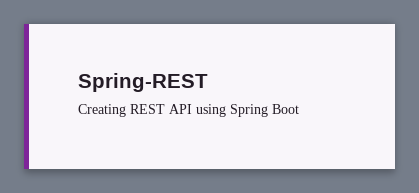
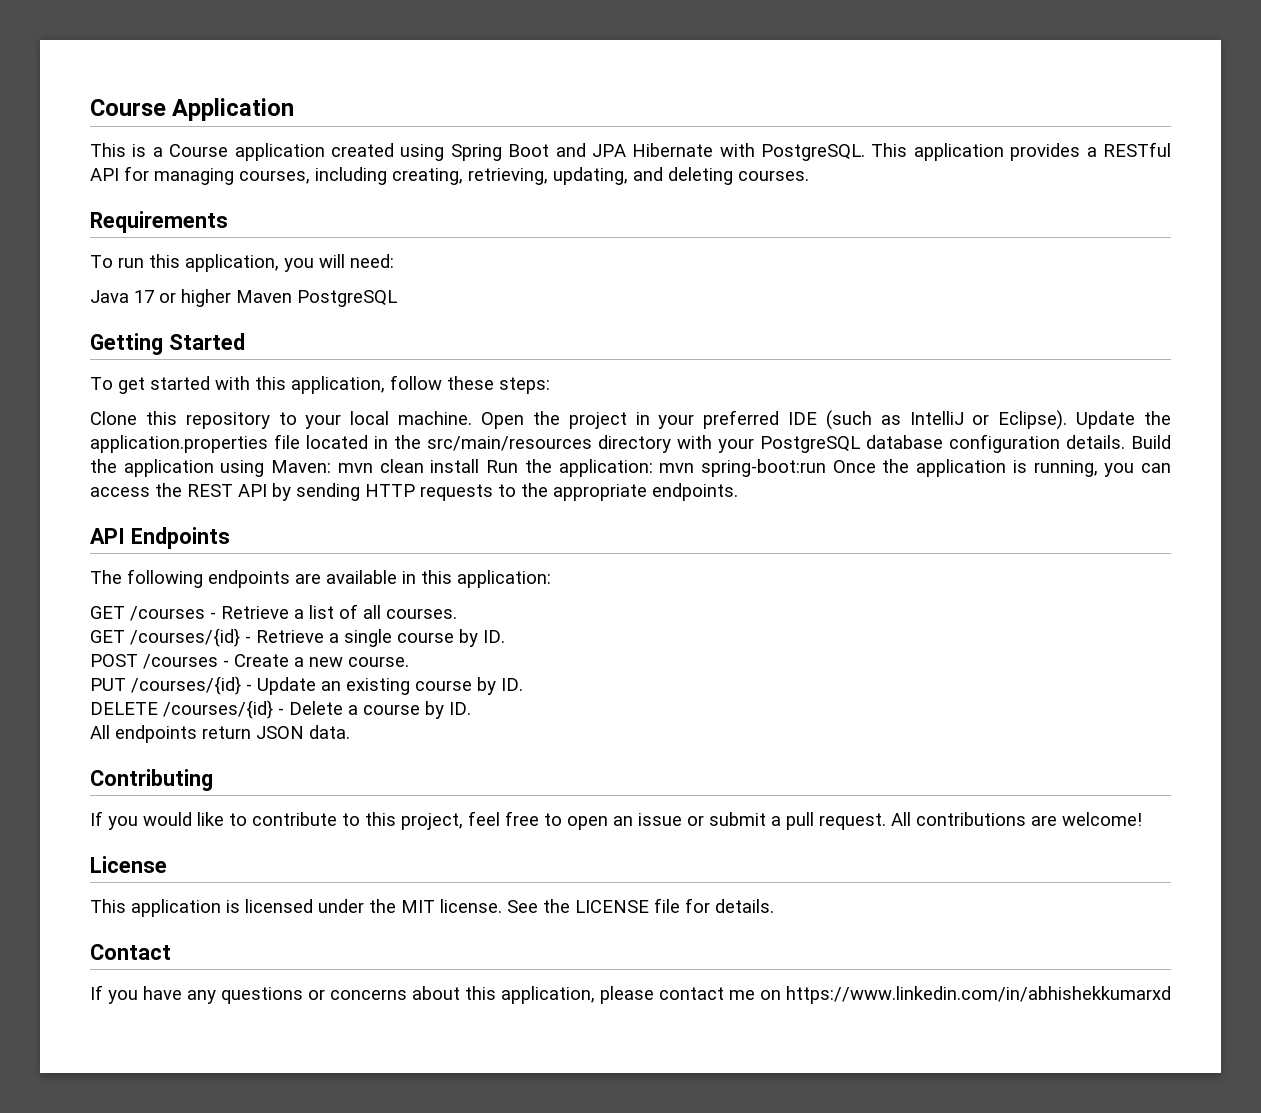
[78,73,208,92] [78,104,299,117] Spring-REST // Creating REST API using Spring Boot -> [90,98,295,121] [90,142,1172,161] [90,166,809,185] [90,211,228,233] [90,254,394,272] [90,289,397,307] [90,333,245,355] [90,375,550,394] [90,410,1172,430] [90,434,1171,453] [90,459,1171,477] [90,483,738,501] [90,527,230,549] [90,569,551,588] [90,604,457,621] [90,628,505,647] [90,654,409,669] [90,676,523,695] [90,700,471,719] [90,725,350,743] [90,769,213,791] [90,811,1142,830] [90,856,167,873] [90,898,774,917] [90,944,171,960] [90,985,1171,1004] Course Application // This is a Course application created using Spring Boot and JPA Hibernate with PostgreSQL. This application provides a RESTful API for managing courses, including creating, retrieving, updating, and deleting courses. // Requirements // To run this application, you will need: // Java 17 or higher Maven PostgreSQL // Getting Started // To get started with this application, follow these steps: // Clone this repository to your local machine. Open the project in your preferred IDE (such as IntelliJ or Eclipse). Update the application.properties file located in the src/main/resources directory with your PostgreSQL database configuration details. Build the application using Maven: mvn clean install Run the application: mvn spring-boot:run Once the application is running, you can access the REST API by sending HTTP requests to the appropriate endpoints. // API Endpoints // The following endpoints are available in this application: // GET /courses - Retrieve a list of all courses. // GET /courses/{id} - Retrieve a single course by ID. // POST /courses - Create a new course. // PUT /courses/{id} - Update an existing course by ID. // DELETE /courses/{id} - Delete a course by ID. // All endpoints return JSON data. // Contributing // If you would like to contribute to this project, feel free to open an issue or submit a pull request. All contributions are welcome! // License // This application is licensed under the MIT license. See the LICENSE file for details. // Contact // If you have any questions or concerns about this application, please contact me on https://www.linkedin.com/in/abhishekkumarxd

